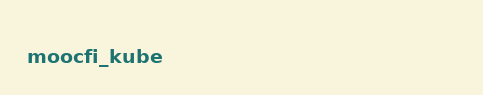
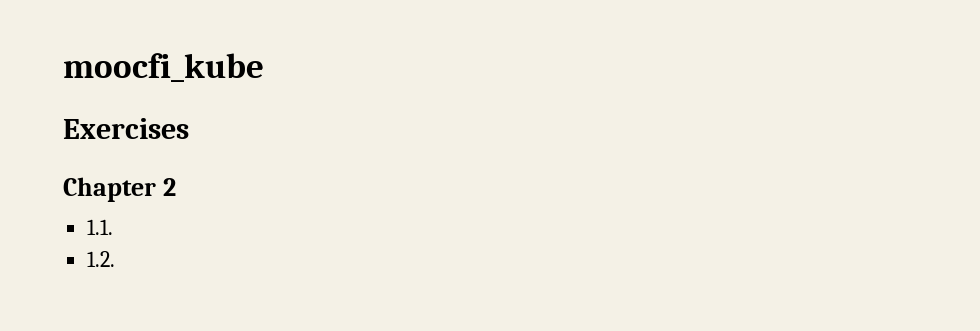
(163, 58) none -> [63,118,189,139] [63,177,176,202] [87,219,114,235] [87,251,116,267] // Exercises // Chapter 2 // 1.1. // 1.2.

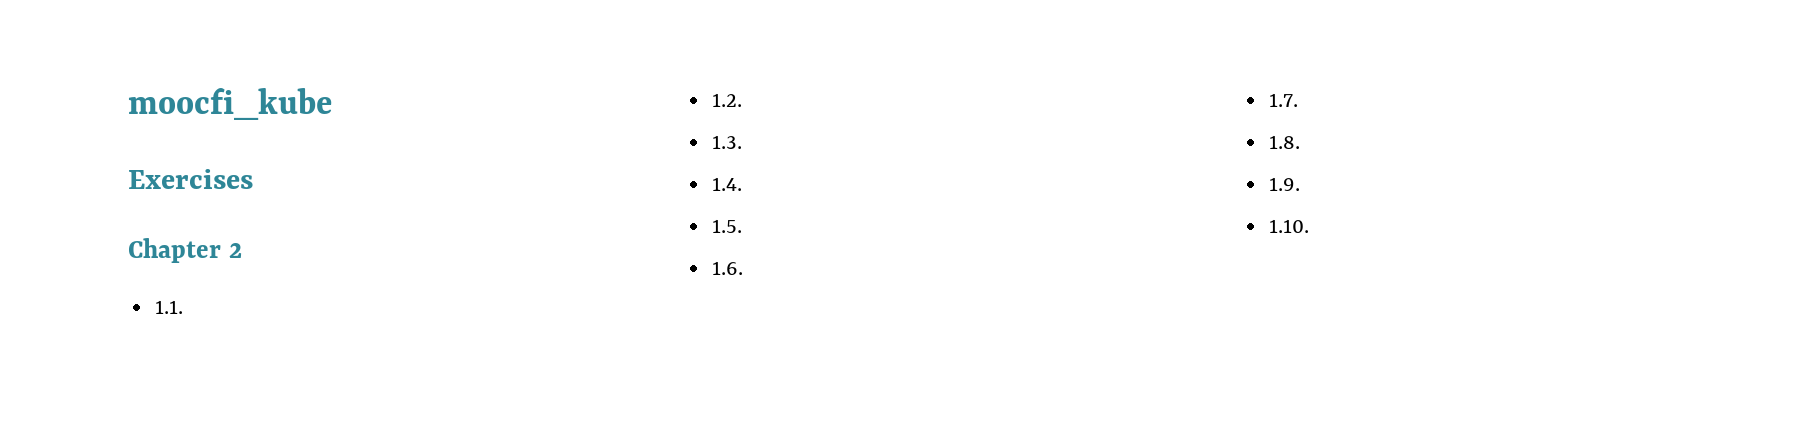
(116, 259) none -> [711,135,742,149] [711,177,742,191] [711,219,742,233] [711,261,743,275] [1268,93,1298,107] [1268,135,1300,149] [1268,177,1300,191] [1268,219,1309,233] // 1.3. // 1.4. // 1.5. // 1.6. // 1.7. // 1.8. // 1.9. // 1.10.

